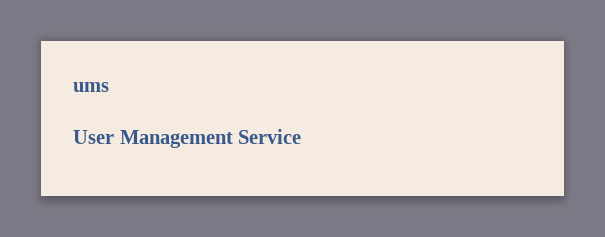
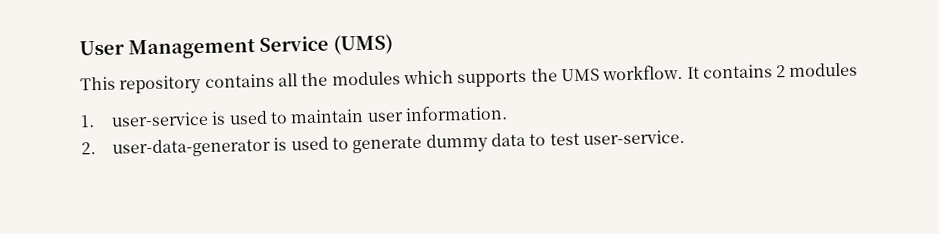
[73,82,109,92] ums // -> (79, 48) none
(302, 136) none -> [333,34,393,55] [80,62,859,95] [80,105,509,128] [81,129,686,158] (UMS) // This repository contains all the modules which supports the UMS workflow. It contains 2 modules // 1. user-service is used to maintain user information. // 2. user-data-generator is used to generate dummy data to test user-service.

